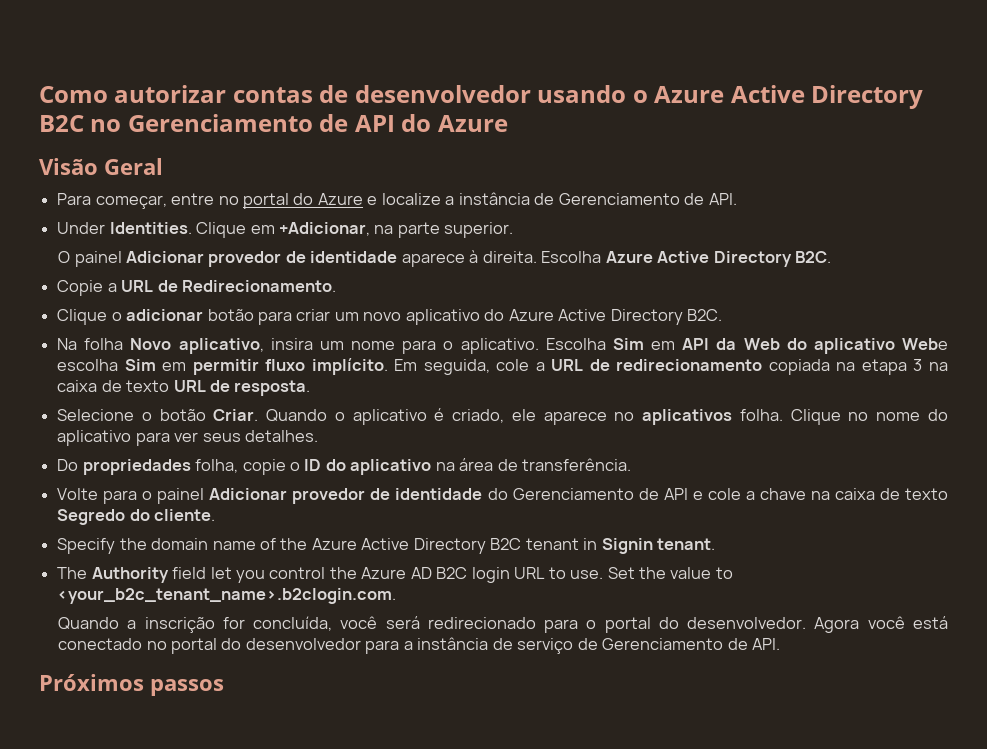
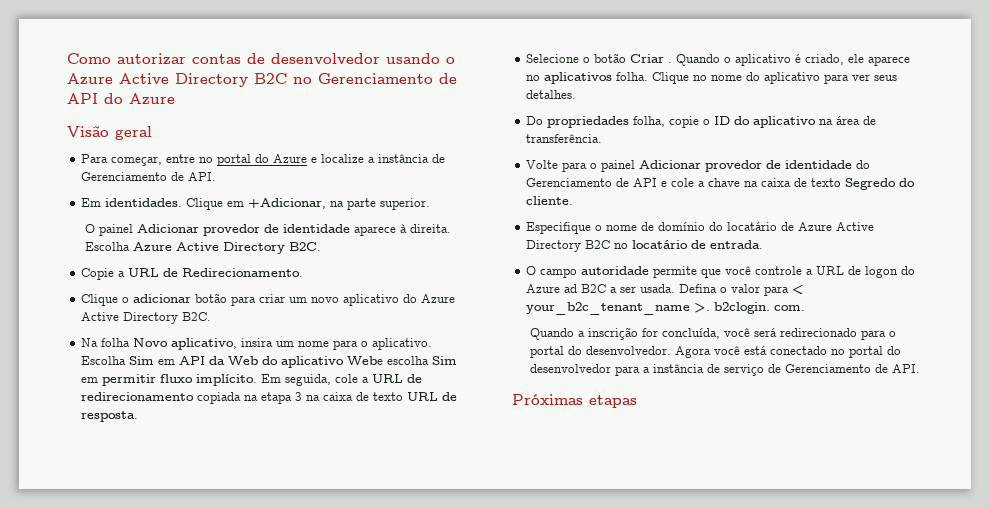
[104,158,163,175] Geral -> [115,126,152,140] geral
[57,222,192,234] Under Identities. -> [81,198,183,207] Em identidades.
[213,409,259,421] Criar. -> [630,54,673,63] Criar .
[57,538,716,554] [57,567,733,583] [57,588,397,604] Specify the domain name of the Azure Active Directory B2C tenant in Signin tenant. // The Authority field let you control the Azure AD B2C login URL to use. Set the value to <your_b2c_tenant_name>.b2clogin.com. -> [526,222,875,234] [526,240,764,252] [526,266,916,278] [526,284,805,296] [526,302,806,315] Especifique o nome de domínio do locatário de Azure Active Directory B2C no locatário de entrada. // O campo autoridade permite que você controle a URL de logon do Azure ad B2C a ser usada. Defina o valor para < your_b2c_tenant_name >. b2clogin. com.
[39,674,224,696] Próximos passos -> [512,394,637,408] Próximas etapas

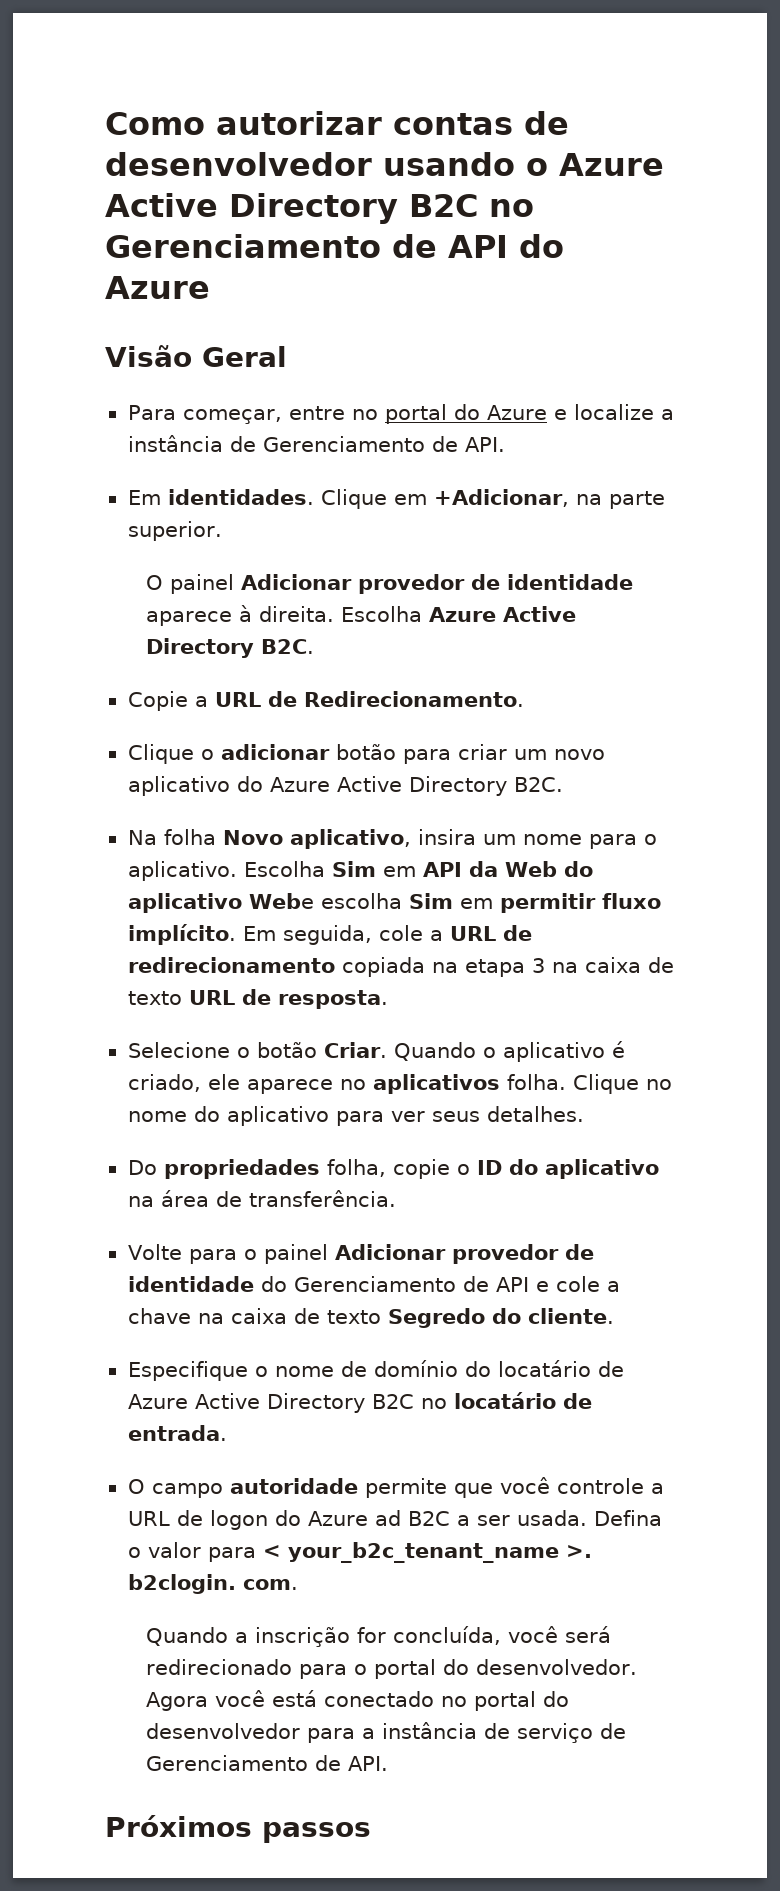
[115,126,152,140] geral -> [202,346,287,367] Geral
[630,54,673,63] Criar . -> [323,1042,387,1058] Criar.
[512,394,637,408] Próximas etapas -> [105,1815,371,1843] Próximos passos

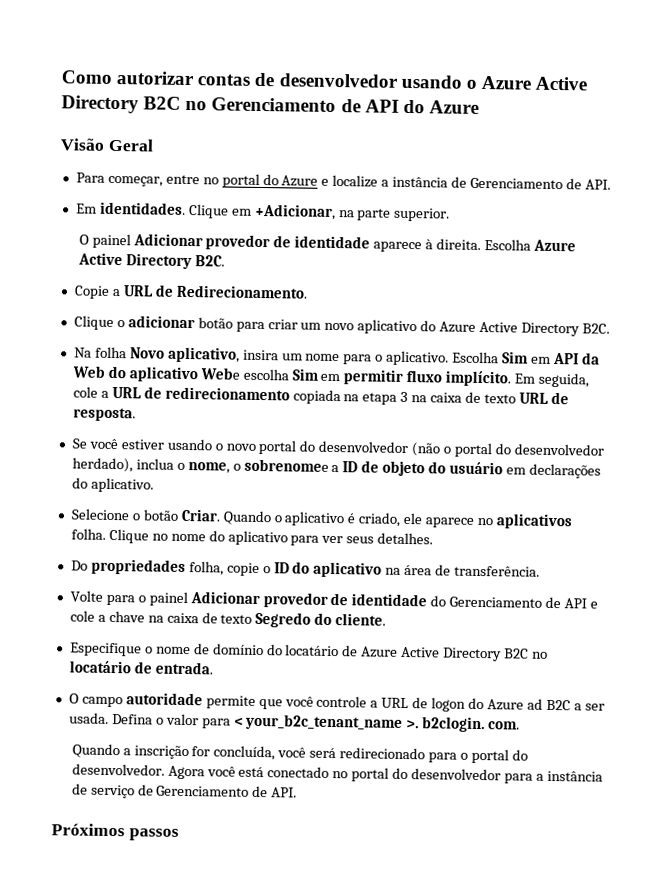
(388, 999) none -> [71,438,604,458] [71,457,601,479] [71,477,154,493] // Se você estiver usando o novo portal do desenvolvedor (não o portal do desenvolvedor herdado), inclua o nome, o sobrenomee a ID de objeto do usuário em declarações do aplicativo.

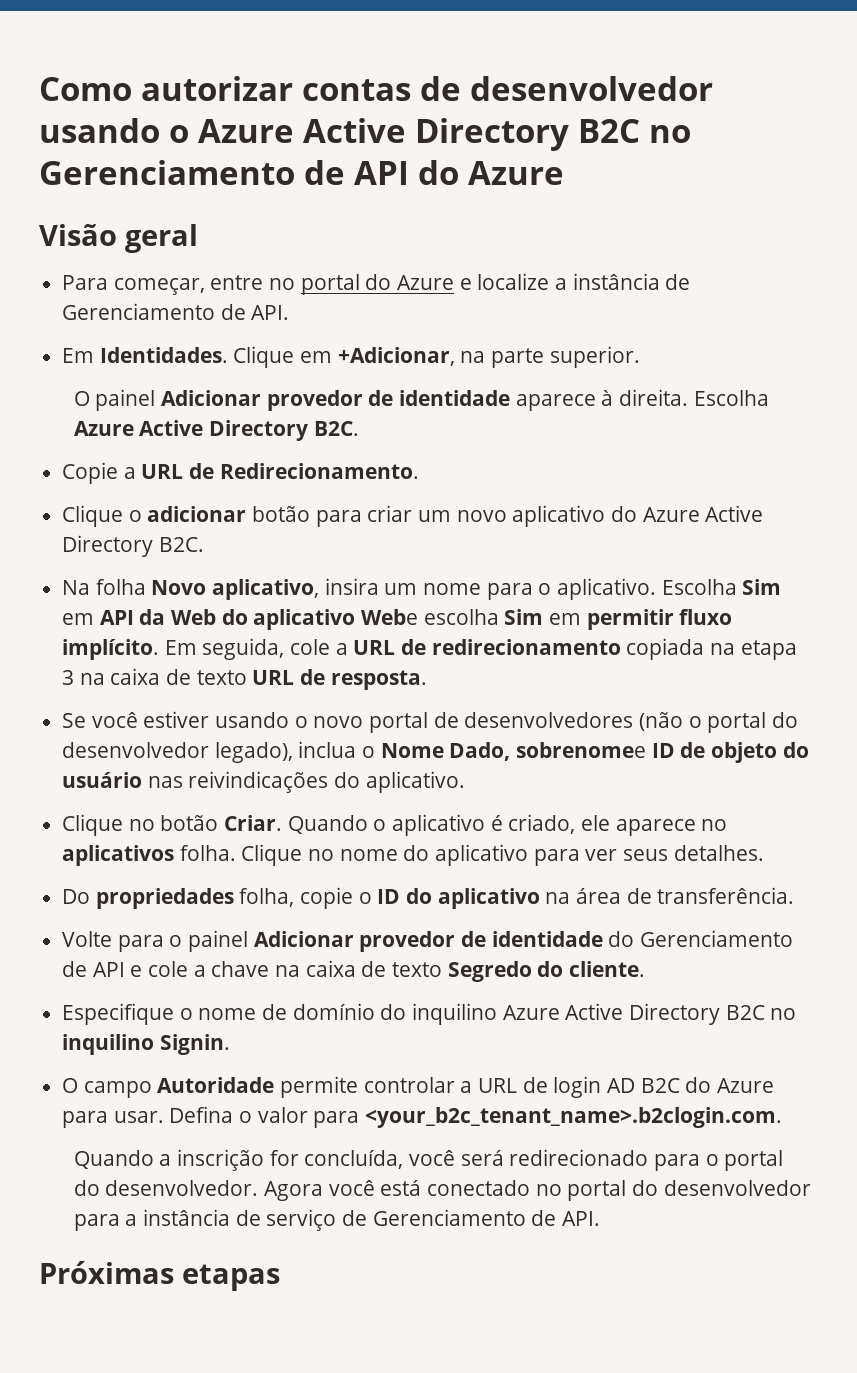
[107,138,154,152] Geral -> [125,224,198,253] geral
[99,201,186,215] identidades. -> [99,347,228,363] Identidades.
[299,440,409,454] do desenvolvedor -> [433,712,634,728] de desenvolvedores
[71,457,133,473] herdado), -> [214,742,293,763] legado),
[187,458,340,474] nome, o sobrenomee a -> [380,742,647,761] Nome Dado, sobrenomee
[505,463,601,479] em declarações -> [147,771,329,793] nas reivindicações
[70,508,140,521] Selecione o -> [62,814,155,836] Clique no
[285,644,548,662] [68,660,213,675] locatário de Azure Active Directory B2C no locatário de entrada. -> [412,1003,797,1025] [62,1034,230,1055] inquilino Azure Active Directory B2C no inquilino Signin.
[125,692,605,712] [68,712,521,733] autoridade permite que você controle a URL de logon do Azure ad B2C a ser usada. Defina o valor para < your_b2c_tenant_name >. b2clogin. com. -> [157,1076,775,1098] [62,1106,783,1128] Autoridade permite controlar a URL de login AD B2C do Azure para usar. Defina o valor para <your_b2c_tenant_name>.b2clogin.com.
[51,823,179,841] Próximos passos -> [39,1261,280,1291] Próximas etapas

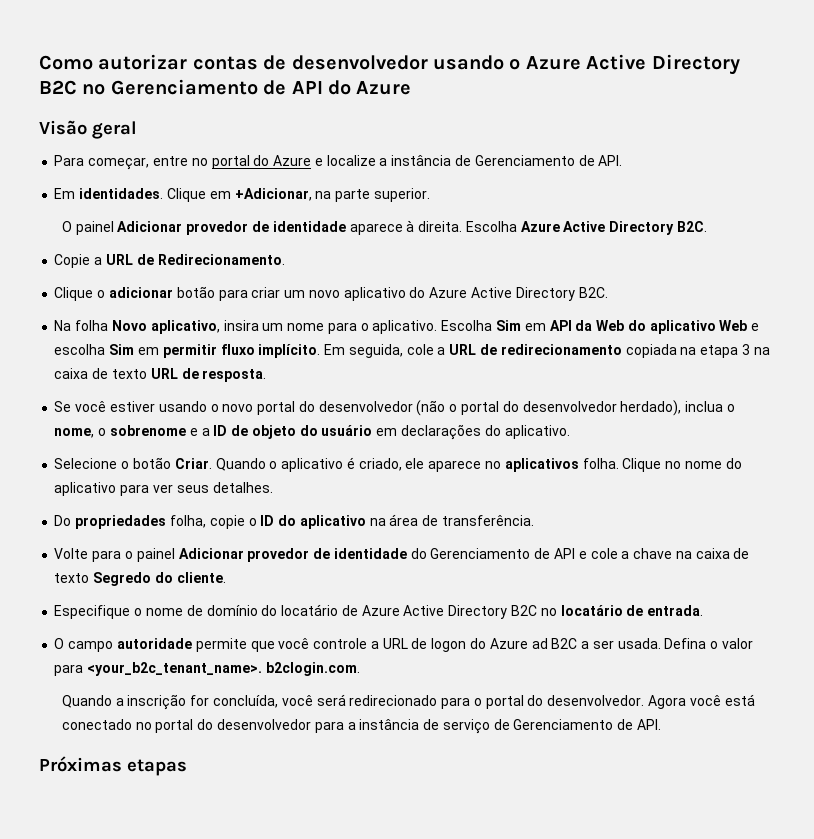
[99,347,228,363] Identidades. -> [79,188,164,199] identidades.
[361,609,419,625] Webe -> [719,320,760,331] Web e
[433,712,634,728] de desenvolvedores -> [298,401,413,412] do desenvolvedor
[214,742,293,763] legado), -> [620,400,682,416] herdado),
[380,742,647,761] Nome Dado, sobrenomee -> [54,425,210,438] nome, o sobrenome e a
[147,771,329,793] nas reivindicações -> [376,424,481,440] em declarações
[62,814,155,836] Clique no -> [54,458,130,469] Selecione o
[412,1003,797,1025] [62,1034,230,1055] inquilino Azure Active Directory B2C no inquilino Signin. -> [281,604,704,619] locatário de Azure Active Directory B2C no locatário de entrada.
[157,1076,775,1098] [62,1111,164,1128] Autoridade permite controlar a URL de login AD B2C do Azure para usar. -> [116,638,661,652] autoridade permite que você controle a URL de logon do Azure ad B2C a ser usada.
[365,1107,783,1128] <your_b2c_tenant_name>.b2clogin.com. -> [87,662,360,676] <your_b2c_tenant_name>. b2clogin.com.

